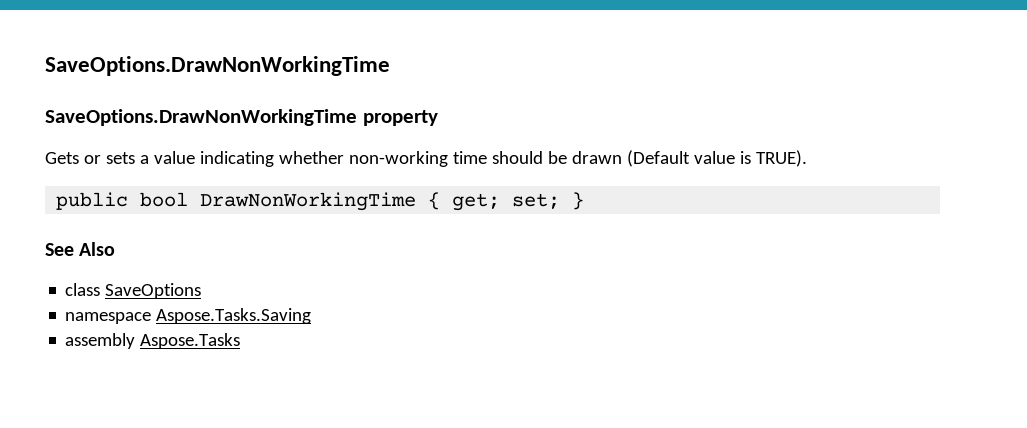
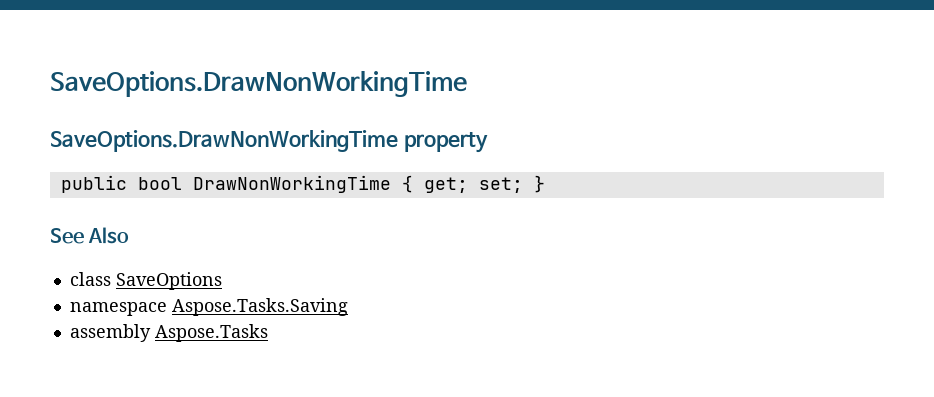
[45,150,807,167] // Gets or sets a value indicating whether non-working time should be drawn (Default value is TRUE). -> (488, 142) none

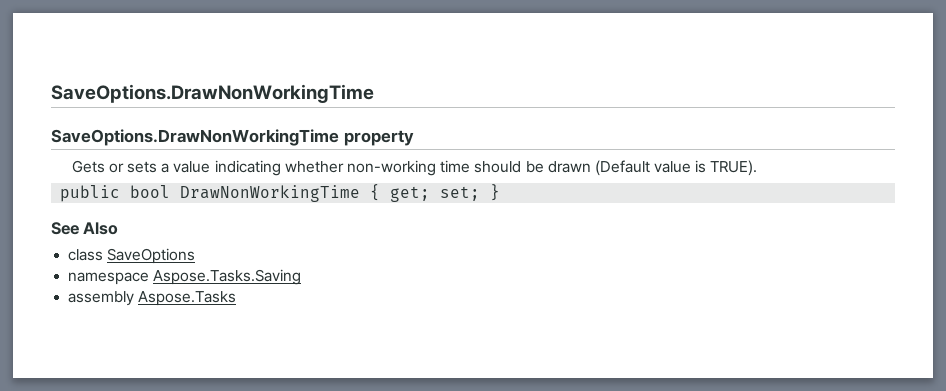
(488, 142) none -> [71,160,758,176] // Gets or sets a value indicating whether non-working time should be drawn (Default value is TRUE).

